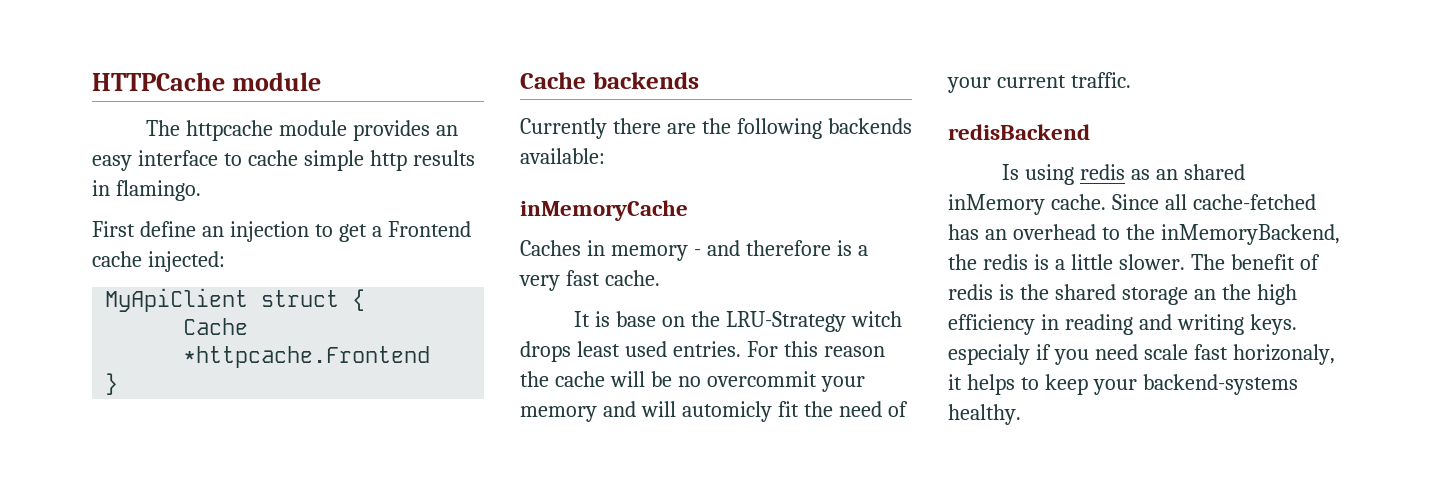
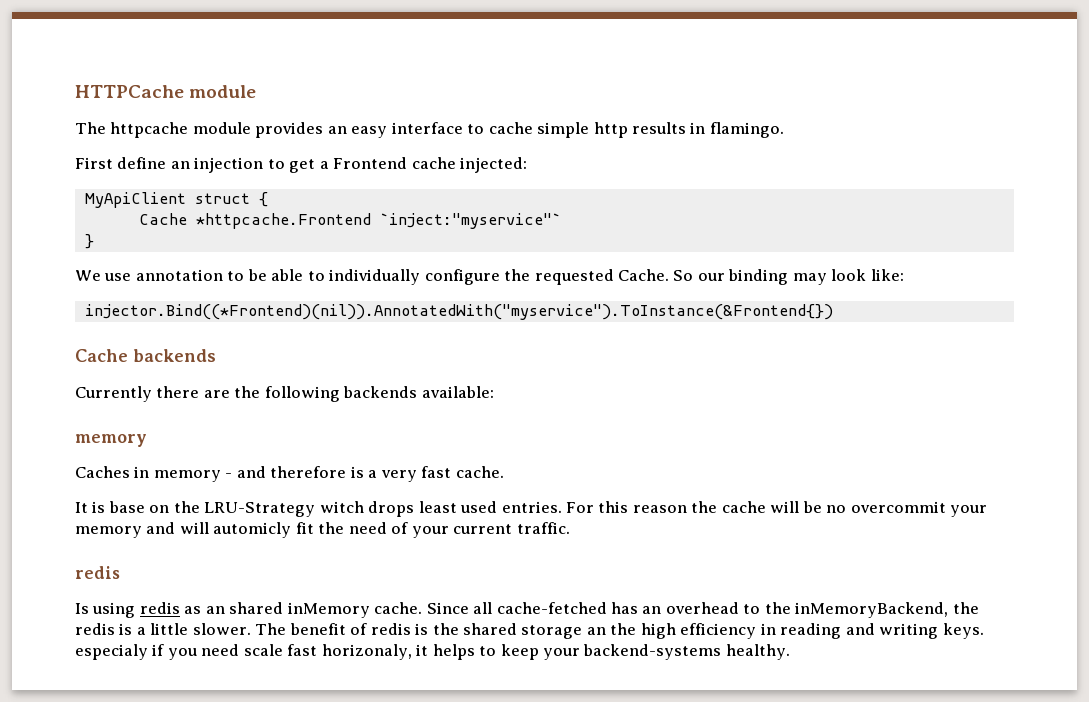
(431, 357) none -> [379,213,561,229] `inject:"myservice"`
(119, 384) none -> [75,269,904,285] [84,304,833,320] // We use annotation to be able to individually configure the requested Cache. So our binding may look like: // injector.Bind((*Frontend)(nil)).AnnotatedWith("myservice").ToInstance(&Frontend{})
[520,200,688,221] inMemoryCache -> [75,434,147,447] memory
[948,124,1090,140] redisBackend -> [75,566,120,579] redis

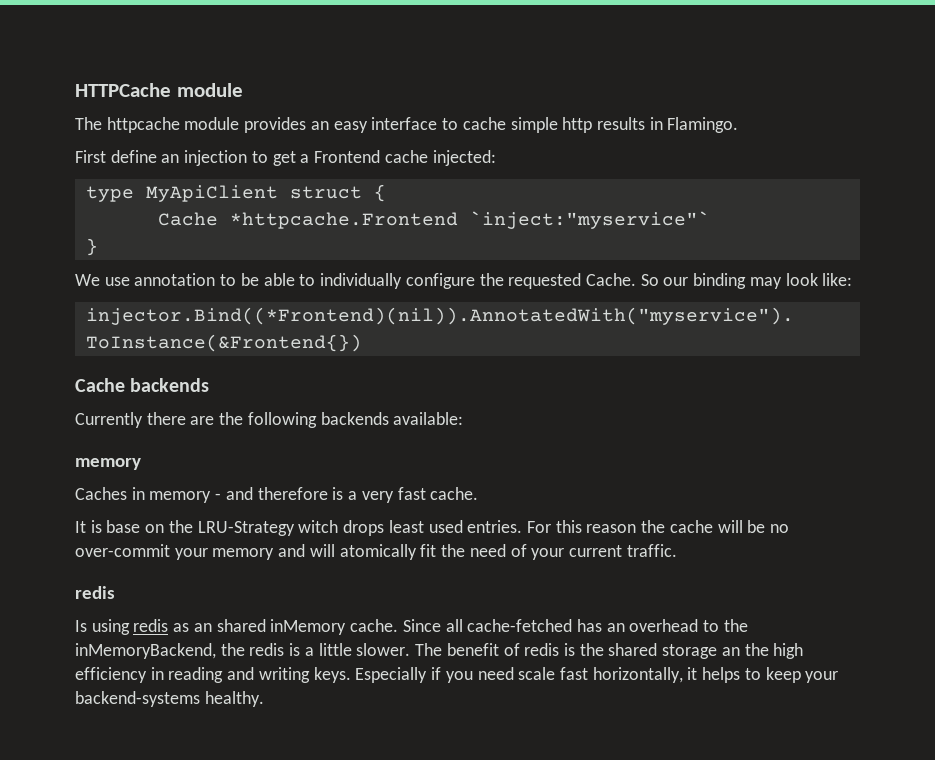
[709,122,784,138] flamingo. -> [667,117,739,133] Flamingo.
(528, 165) none -> [85,186,134,202] type
[850,501,946,513] overcommit -> [75,544,170,557] over-commit
[213,522,292,538] automicly -> [339,544,417,560] atomically
[75,644,148,660] especialy -> [355,667,428,683] Especially
[321,644,412,660] horizonaly, -> [592,667,683,683] horizontally,

